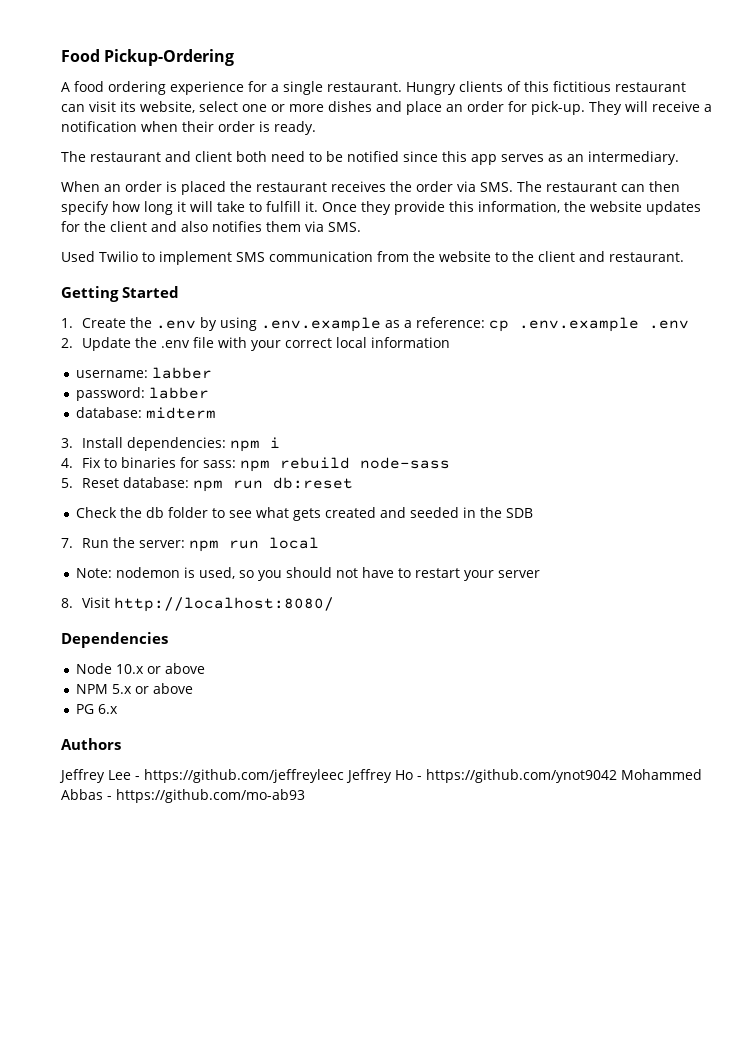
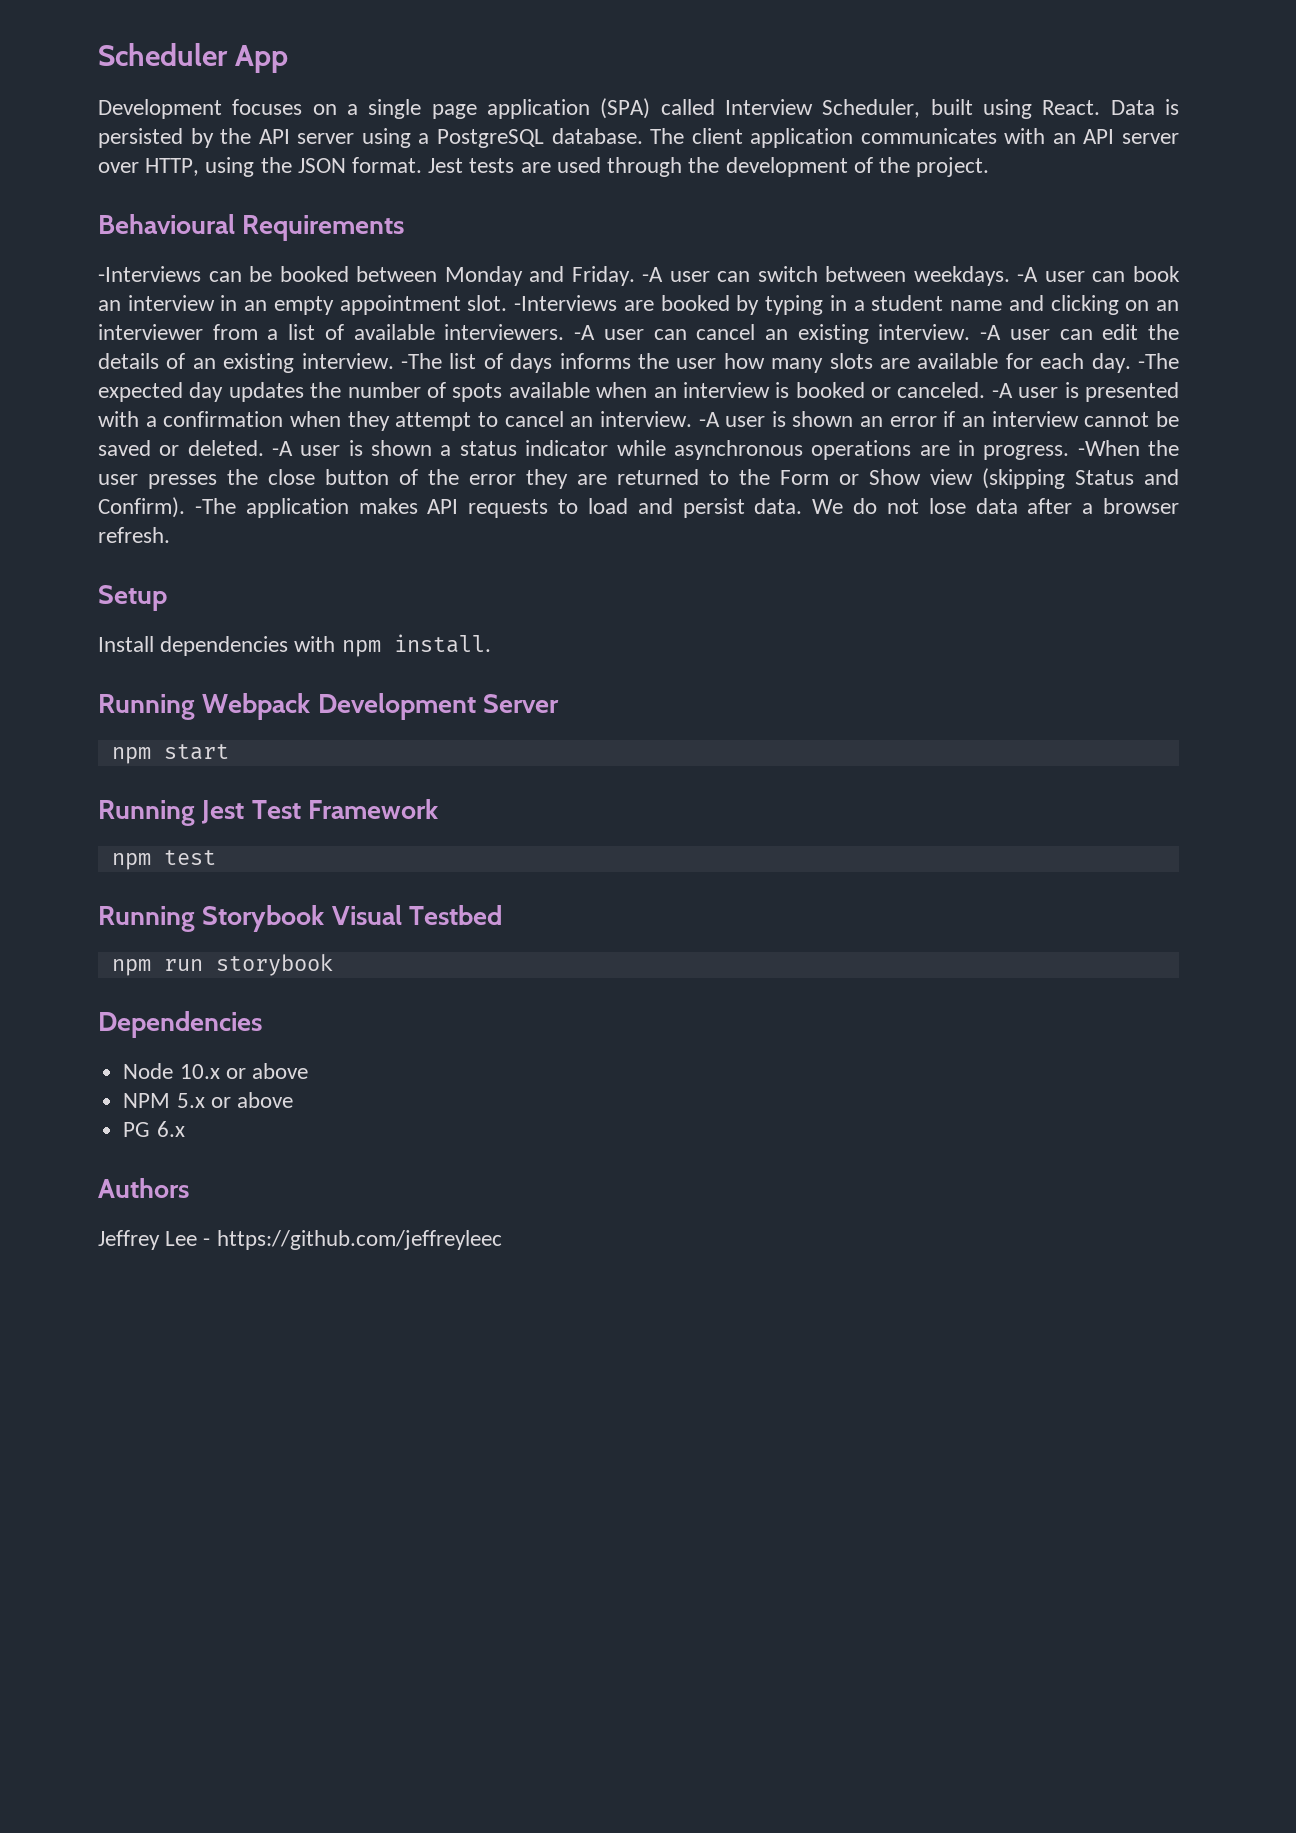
[61,49,235,66] [61,81,686,95] [61,101,712,115] [61,121,316,135] [61,151,679,165] [61,181,680,195] [61,201,701,215] [61,221,361,232] [61,251,684,265] [61,286,180,302] [61,317,690,332] [61,337,451,351] [75,367,212,379] [75,387,209,401] [75,407,216,419] [61,437,281,452] [61,457,451,472] [61,477,354,492] [75,507,533,521] [61,537,320,552] [75,567,540,581] [61,597,335,612] Food Pickup-Ordering // A food ordering experience for a single restaurant. Hungry clients of this fictitious restaurant can visit its website, select one or more dishes and place an order for pick-up. They will receive a notification when their order is ready. // The restaurant and client both need to be notified since this app serves as an intermediary. // When an order is placed the restaurant receives the order via SMS. The restaurant can then specify how long it will take to fulfill it. Once they provide this information, the website updates for the client and also notifies them via SMS. // Used Twilio to implement SMS communication from the website to the client and restaurant. // Getting Started // 1. Create the .env by using .env.example as a reference: cp .env.example .env // 2. Update the .env file with your correct local information // username: labber // password: labber // database: midterm // 3. Install dependencies: npm i // 4. Fix to binaries for sass: npm rebuild node-sass // 5. Reset database: npm run db:reset // Check the db folder to see what gets created and seeded in the SDB // 7. Run the server: npm run local // Note: nodemon is used, so you should not have to restart your server // 8. Visit http://localhost:8080/ -> [98,43,289,73] [98,98,1180,119] [98,128,1179,148] [98,157,990,177] [98,214,405,241] [98,266,1180,286] [98,295,1179,315] [98,324,1179,344] [98,353,1179,373] [98,382,1180,402] [98,411,1179,431] [98,440,1180,460] [98,468,1179,489] [98,497,1180,518] [98,527,170,543] [98,585,167,611] [98,634,491,657] [98,693,559,720] [111,744,229,764] [98,799,438,826] [111,850,216,870] [98,905,502,932] [111,954,333,976] Scheduler App // Development focuses on a single page application (SPA) called Interview Scheduler, built using React. Data is persisted by the API server using a PostgreSQL database. The client application communicates with an API server over HTTP, using the JSON format. Jest tests are used through the development of the project. // Behavioural Requirements // -Interviews can be booked between Monday and Friday. -A user can switch between weekdays. -A user can book an interview in an empty appointment slot. -Interviews are booked by typing in a student name and clicking on an interviewer from a list of available interviewers. -A user can cancel an existing interview. -A user can edit the details of an existing interview. -The list of days informs the user how many slots are available for each day. -The expected day updates the number of spots available when an interview is booked or canceled. -A user is presented with a confirmation when they attempt to cancel an interview. -A user is shown an error if an interview cannot be saved or deleted. -A user is shown a status indicator while asynchronous operations are in progress. -When the user presses the close button of the error they are returned to the Form or Show view (skipping Status and Confirm). -The application makes API requests to load and persist data. We do not lose data after a browser refresh. // Setup // Install dependencies with npm install. // Running Webpack Development Server // npm start // Running Jest Test Framework // npm test // Running Storybook Visual Testbed // npm run storybook
[346,769,702,783] [61,789,305,803] Jeffrey Ho - https://github.com/ynot9042 Mohammed Abbas - https://github.com/mo-ab93 -> (502, 1240) none

